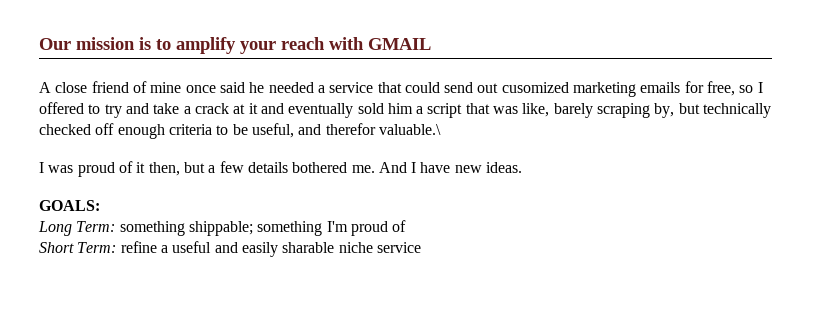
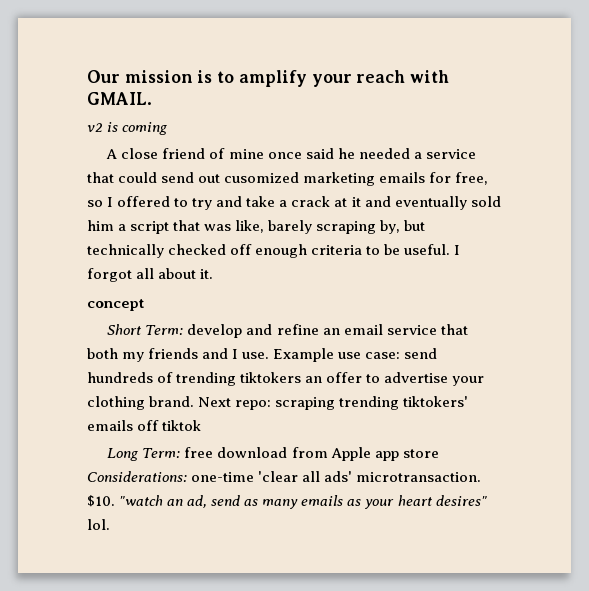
[368,38,431,50] GMAIL -> [87,92,152,105] [87,122,168,135] GMAIL. // v2 is coming
[251,123,441,138] [39,161,523,177] [39,200,100,211] [38,220,407,236] [39,241,421,257] useful, and therefor valuable.\ // I was proud of it then, but a few details bothered me. And I have new ideas. // GOALS: // Long Term: something shippable; something I'm proud of // Short Term: refine a useful and easily sharable niche service -> [404,244,461,255] [87,268,214,282] [87,299,144,311] [107,324,468,338] [87,348,438,362] [87,372,485,386] [87,396,469,410] [87,420,202,431] [107,447,439,461] [87,471,482,482] [87,495,487,509] [87,519,110,530] useful. I forgot all about it. // concept // Short Term: develop and refine an email service that both my friends and I use. Example use case: send hundreds of trending tiktokers an offer to advertise your clothing brand. Next repo: scraping trending tiktokers' emails off tiktok // Long Term: free download from Apple app store Considerations: one-time 'clear all ads' microtransaction. $10. "watch an ad, send as many emails as your heart desires" lol.

